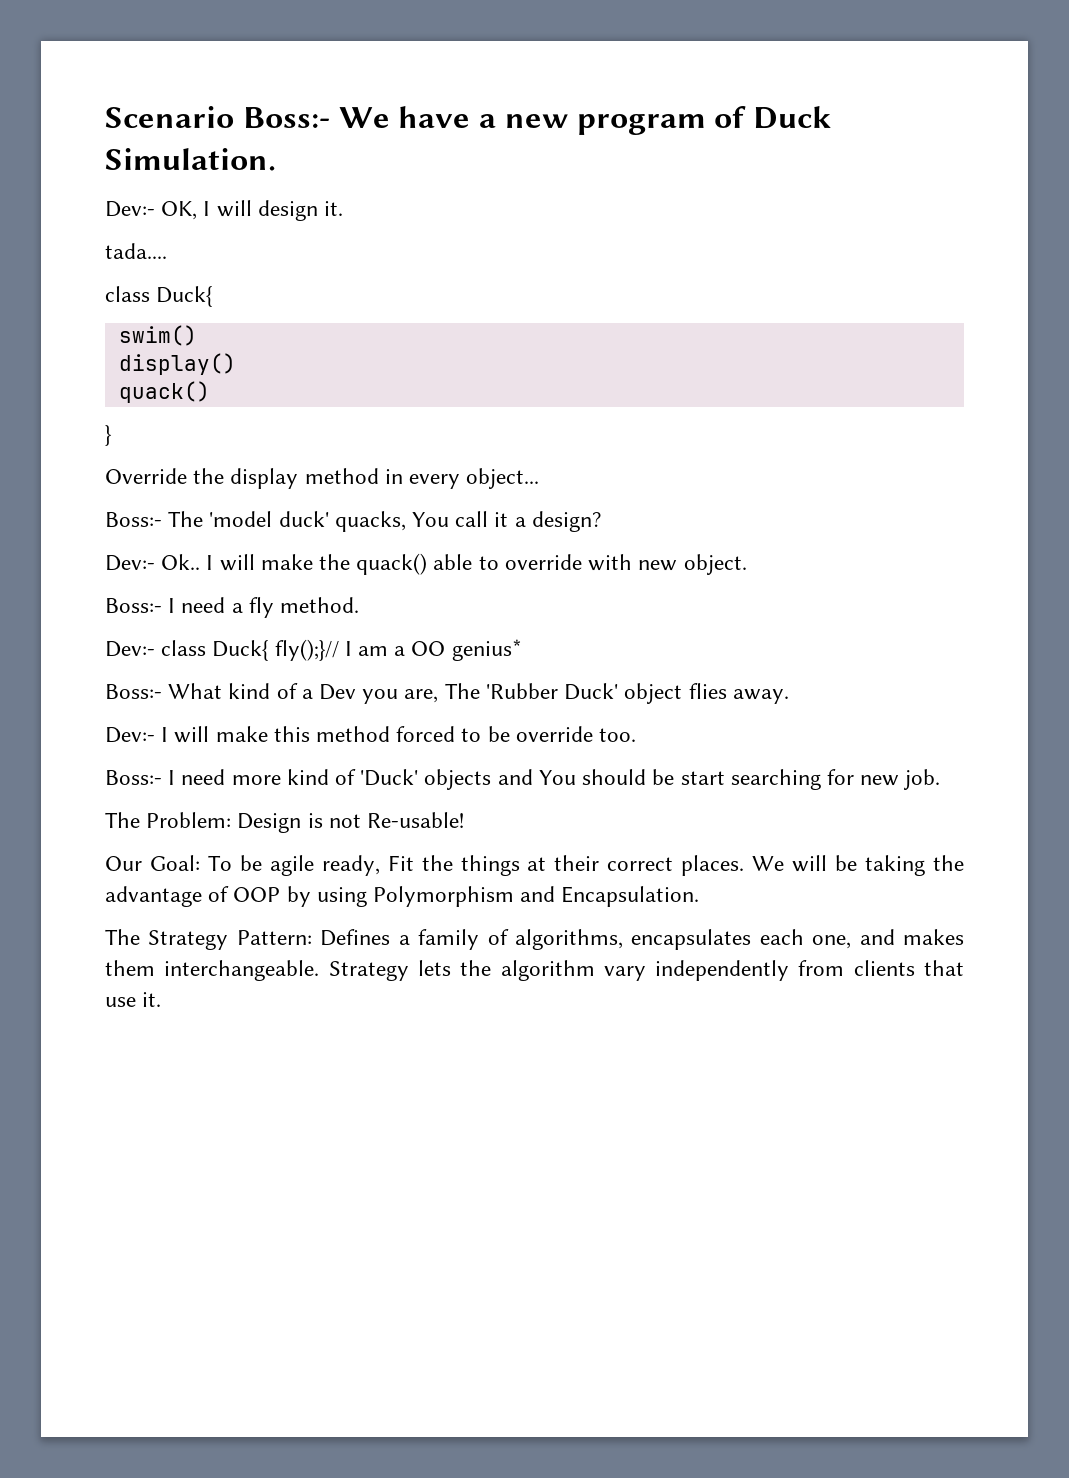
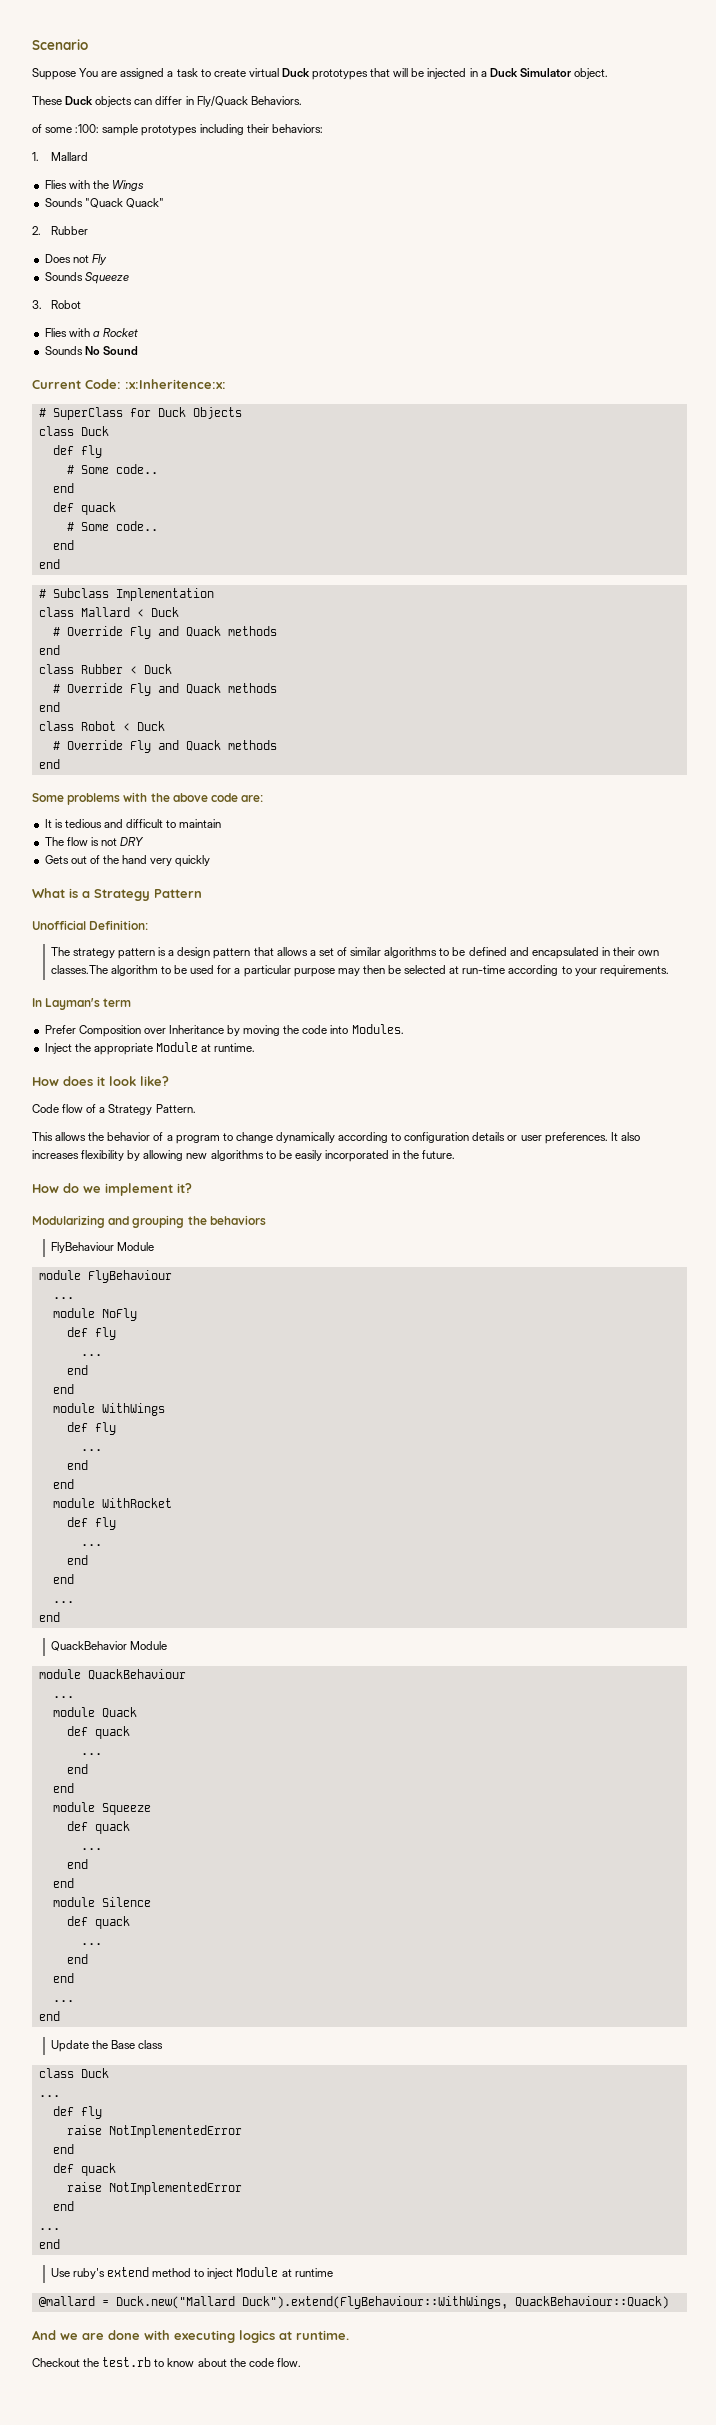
[242,106,832,135] [105,148,276,171] [105,200,344,221] [105,243,167,259] [105,286,214,307] [118,325,197,346] [118,353,236,375] [118,381,210,403] [105,425,112,446] [105,468,540,489] [105,511,601,532] [105,553,747,575] [105,597,360,618] [105,639,522,661] [105,683,789,704] [105,726,637,743] [105,769,941,790] [105,812,465,833] [105,855,965,876] [105,886,700,907] [105,929,964,950] [105,960,964,981] [105,992,162,1007] Boss:- We have a new program of Duck Simulation. // Dev:- OK, I will design it. // tada.... // class Duck{ // swim() // display() // quack() // } // Override the display method in every object... // Boss:- The 'model duck' quacks, You call it a design? // Dev:- Ok.. I will make the quack() able to override with new object. // Boss:- I need a fly method. // Dev:- class Duck{ fly();}// I am a OO genius* // Boss:- What kind of a Dev you are, The 'Rubber Duck' object flies away. // Dev:- I will make this method forced to be override too. // Boss:- I need more kind of 'Duck' objects and You should be start searching for new job. // The Problem: Design is not Re-usable! // Our Goal: To be agile ready, Fit the things at their correct places. We will be taking the advantage of OOP by using Polymorphism and Encapsulation. // The Strategy Pattern: Defines a family of algorithms, encapsulates each one, and makes them interchangeable. Strategy lets the algorithm vary independently from clients that use it. -> [32,68,608,80] [32,96,302,107] [32,124,323,136] [32,152,88,161] [44,180,144,191] [44,198,164,208] [32,226,88,235] [44,254,107,265] [44,272,129,284] [32,300,81,309] [44,328,138,337] [44,346,138,355] [32,379,226,389] [38,407,242,420] [38,426,109,436] [52,445,102,458] [66,464,158,474] [52,483,74,493] [52,502,116,515] [66,521,158,531] [52,540,74,550] [38,559,60,569] [38,588,214,601] [38,607,179,617] [52,626,277,639] [38,645,60,655] [38,664,172,674] [52,683,277,696] [38,702,60,712] [38,721,165,731] [52,740,277,753] [38,759,60,769] [32,792,264,805] [44,819,222,828] [44,837,145,846] [44,855,211,867] [32,888,202,901] [32,920,149,930] [50,947,660,959] [50,965,669,977] [32,998,132,1010] [44,1024,404,1037] [44,1042,256,1055] [32,1076,169,1086] [32,1104,196,1115] [32,1132,640,1144] [32,1150,456,1162] [32,1183,192,1196] [32,1215,266,1228] [50,1242,154,1253] [38,1270,172,1283] [52,1297,74,1299] [52,1308,137,1321] [66,1327,116,1340] [80,1354,102,1356] [66,1365,88,1375] [52,1384,74,1394] [52,1403,165,1416] [66,1422,116,1435] [80,1449,102,1451] [66,1460,88,1470] [52,1479,74,1489] [52,1498,172,1508] [66,1517,116,1530] [80,1544,102,1546] [66,1555,88,1565] [52,1574,74,1584] [52,1601,74,1603] [38,1612,60,1622] [50,1641,167,1651] [38,1669,186,1680] [52,1696,74,1698] [52,1707,137,1718] [66,1726,130,1739] [80,1753,102,1755] [66,1764,88,1774] [52,1783,74,1793] [52,1802,151,1815] [66,1821,130,1834] [80,1848,102,1850] [66,1859,88,1869] [52,1878,74,1888] [52,1897,151,1907] [66,1916,130,1929] [80,1943,102,1945] [66,1954,88,1964] [52,1973,74,1983] [52,2000,74,2002] [38,2011,60,2021] [50,2040,164,2052] [38,2068,109,2078] [38,2095,60,2097] [52,2106,102,2119] [66,2125,242,2138] [52,2144,74,2154] [52,2163,116,2176] [66,2182,242,2195] [52,2201,74,2211] [38,2228,60,2230] [38,2239,60,2249] [50,2267,333,2279] [38,2296,669,2309] [32,2330,349,2343] [32,2357,301,2367] // Suppose You are assigned a task to create virtual Duck prototypes that will be injected in a Duck Simulator object. // These Duck objects can differ in Fly/Quack Behaviors. // of some :100: sample prototypes including their behaviors: // 1. Mallard // Flies with the Wings // Sounds "Quack Quack" // 2. Rubber // Does not Fly // Sounds Squeeze // 3. Robot // Flies with a Rocket // Sounds No Sound // Current Code: :x:Inheritence:x: // # SuperClass for Duck Objects // class Duck // def fly // # Some code.. // end // def quack // # Some code.. // end // end // # Subclass Implementation // class Mallard < Duck // # Override Fly and Quack methods // end // class Rubber < Duck // # Override Fly and Quack methods // end // class Robot < Duck // # Override Fly and Quack methods // end // Some problems with the above code are: // It is tedious and difficult to maintain // The flow is not DRY // Gets out of the hand very quickly // What is a Strategy Pattern // Unofficial Definition: // The strategy pattern is a design pattern that allows a set of similar algorithms to be defined and encapsulated in their own classes.The algorithm to be used for a particular purpose may then be selected at run-time according to your requirements. // In Layman's term // Prefer Composition over Inheritance by moving the code into Modules. // Inject the appropriate Module at runtime. // How does it look like? // Code flow of a Strategy Pattern. // This allows the behavior of a program to change dynamically according to configuration details or user preferences. It also increases flexibility by allowing new algorithms to be easily incorporated in the future. // How do we implement it? // Modularizing and grouping the behaviors // FlyBehaviour Module // module FlyBehaviour // ... // module NoFly // def fly // ... // end // end // module WithWings // def fly // ... // end // end // module WithRocket // def fly // ... // end // end // ... // end // QuackBehavior Module // module QuackBehaviour // ... // module Quack // def quack // ... // end // end // module Squeeze // def quack // ... // end // end // module Silence // def quack // ... // end // end // ... // end // Update the Base class // class Duck // ... // def fly // raise NotImplementedError // end // def quack // raise NotImplementedError // end // ... // end // Use ruby's extend method to inject Module at runtime // @mallard = Duck.new("Mallard Duck").extend(FlyBehaviour::WithWings, QuackBehaviour::Quack) // And we are done with executing logics at runtime. // Checkout the test.rb to know about the code flow.

